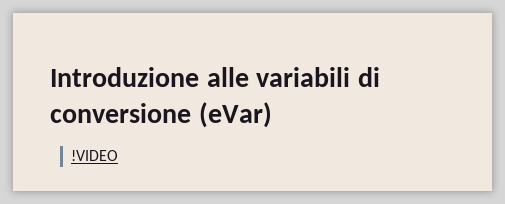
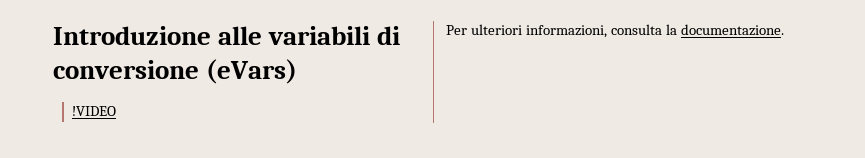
[198,102,272,128] (eVar) -> [206,59,298,84] (eVars)
(119, 155) none -> [446,24,784,38] // Per ulteriori informazioni, consulta la documentazione.

